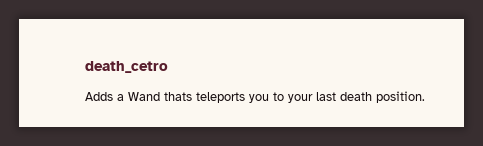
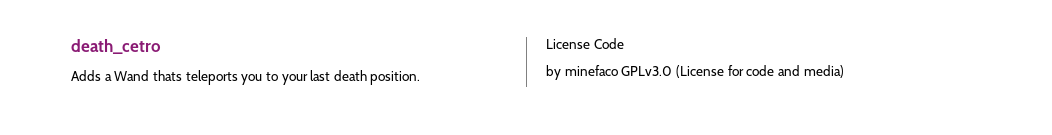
(425, 97) none -> [546,38,624,49] [546,65,844,80] // License Code // by minefaco GPLv3.0 (License for code and media)

